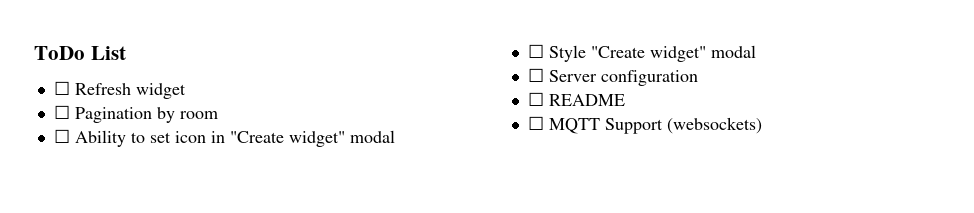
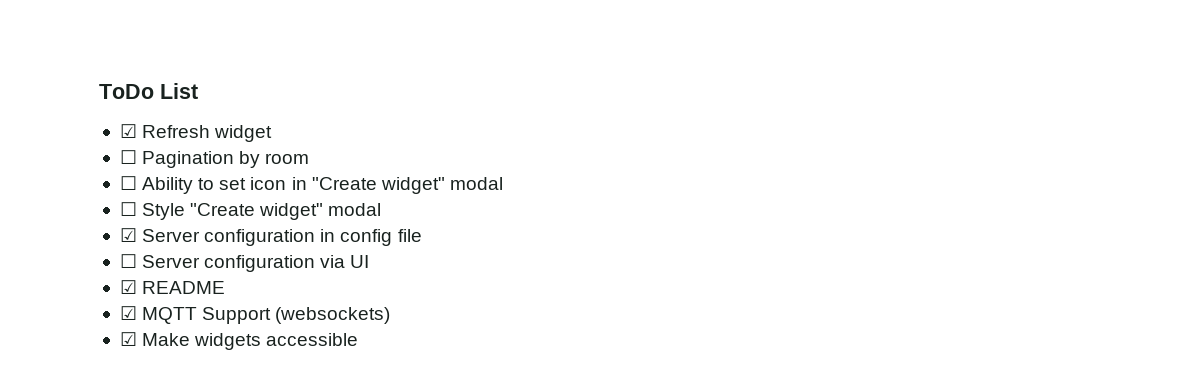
[53,81,70,95] ☐ -> [119,124,137,138] ☑
(756, 51) none -> [119,228,422,246] // ☑ Server configuration in config file
[527,92,544,106] // ☐ -> [320,255,370,268] [119,280,137,294] via UI // ☑
[527,116,544,130] ☐ -> [119,306,137,320] ☑
(762, 125) none -> [119,332,359,350] // ☑ Make widgets accessible

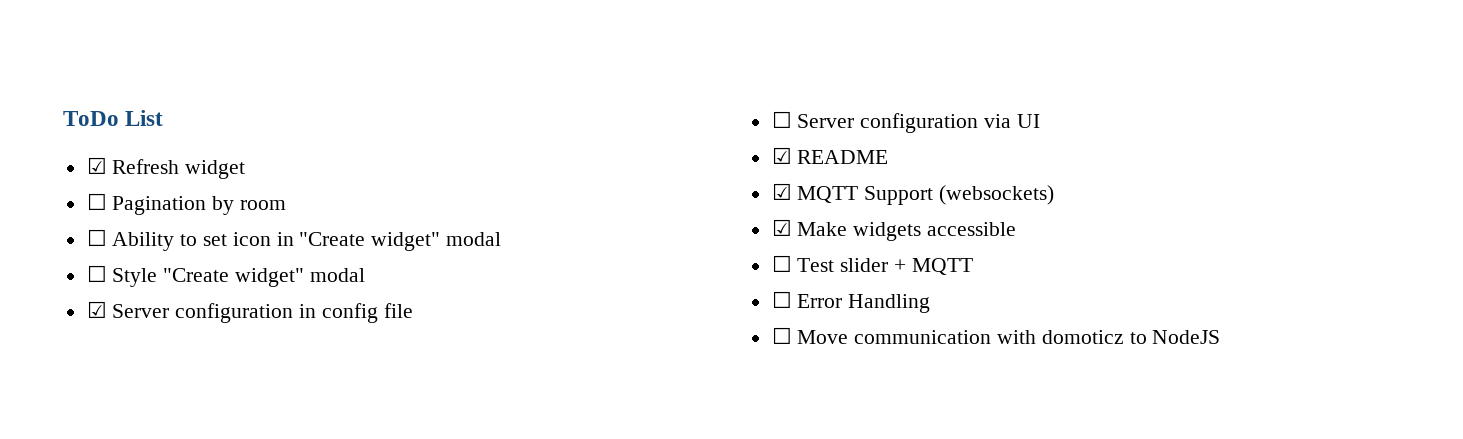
(359, 339) none -> [771,255,973,275] [771,291,931,313] [771,327,1221,344] // ☐ Test slider + MQTT // ☐ Error Handling // ☐ Move communication with domoticz to NodeJS

